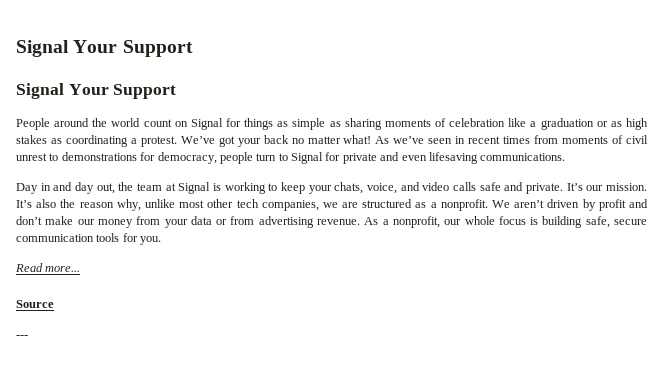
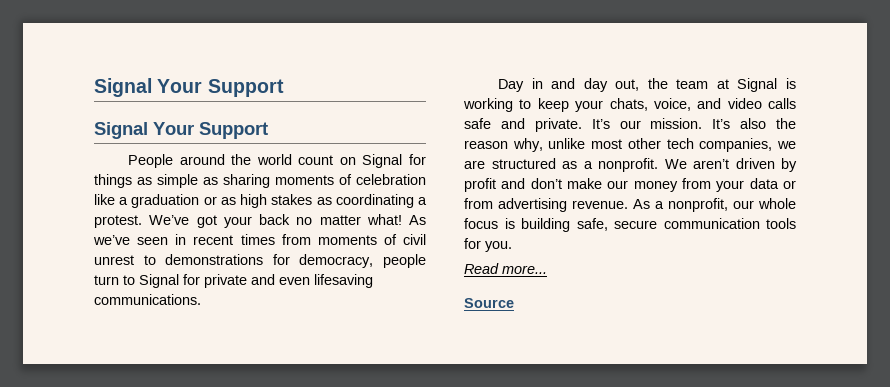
[16,335,28,338] // --- -> (514, 303) none

